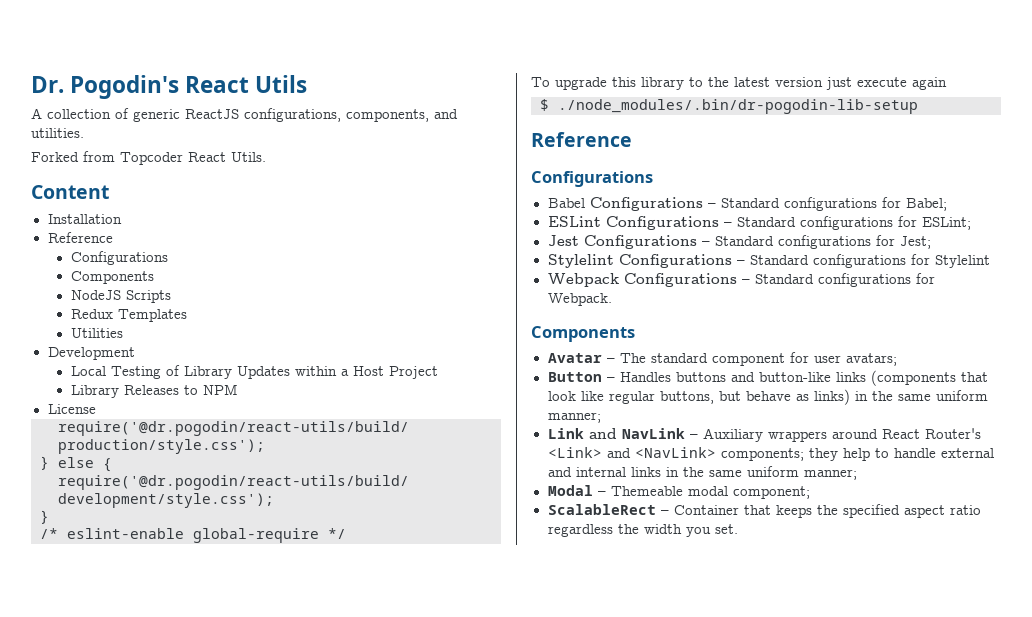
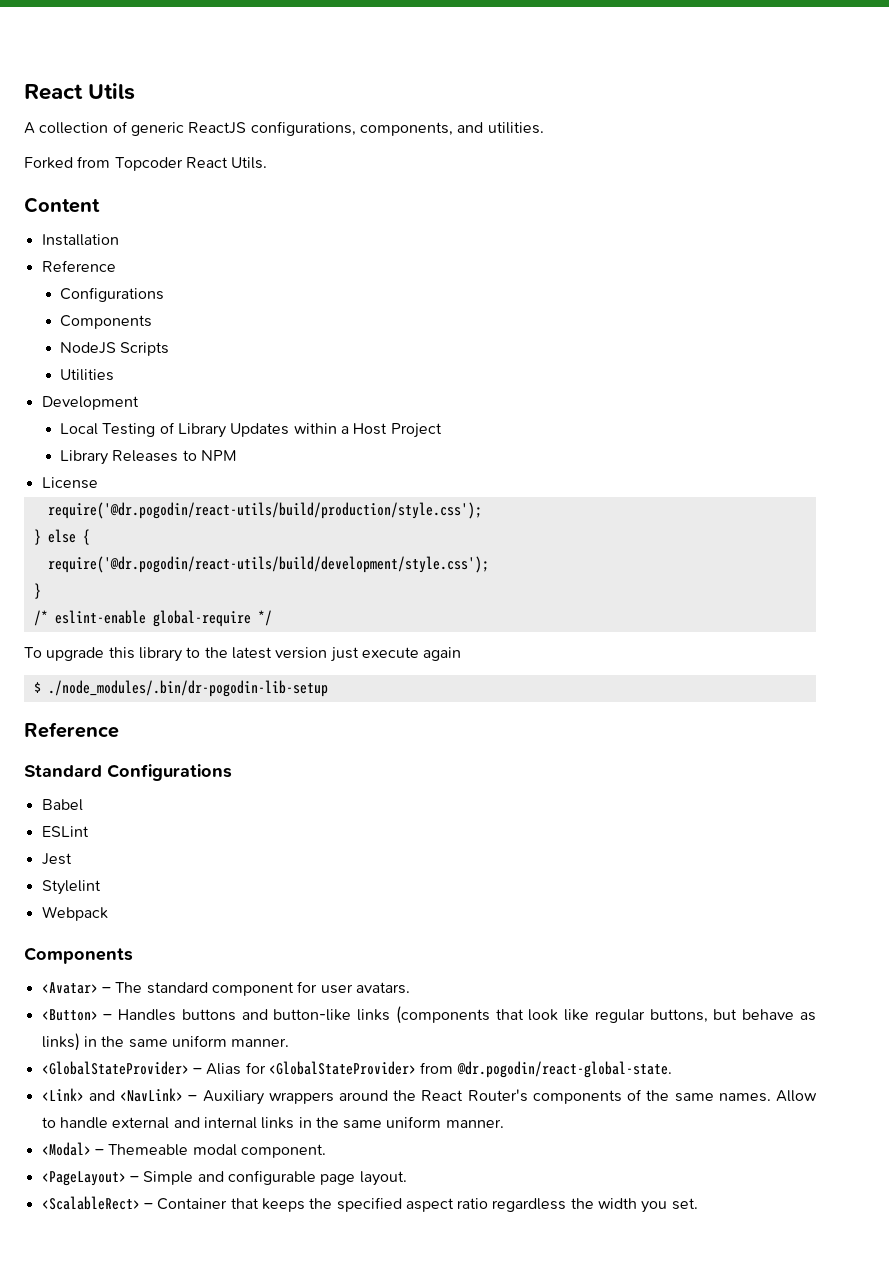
[31,75,180,99] Dr. Pogodin's -> (24, 92) none
[70,309,187,322] // Redux Templates -> (170, 349) none
(632, 139) none -> [24,765,102,777] Standard
[589,197,947,211] [547,216,971,230] [547,235,931,249] [547,254,990,268] [547,273,935,287] [547,293,612,306] [531,326,635,342] [547,353,602,363] Configurations – Standard configurations for Babel; // ESLint Configurations – Standard configurations for ESLint; // Jest Configurations – Standard configurations for Jest; // Stylelint Configurations – Standard configurations for Stylelint // Webpack Configurations – Standard configurations for Webpack. // Components // Avatar -> [41,826,89,837] [41,853,72,865] [41,880,101,895] [41,906,108,921] [24,947,133,964] [41,982,98,994] // ESLint // Jest // Stylelint // Webpack // Components // <Avatar>
[845,353,897,366] [547,372,602,382] avatars; // Button -> [355,982,410,994] [41,1009,98,1021] avatars. // <Button>
[547,412,601,423] [547,428,685,439] manner; // Link and NavLink -> [231,1038,290,1047] [41,1061,672,1078] [41,1088,184,1102] manner. // <GlobalStateProvider> – Alias for <GlobalStateProvider> from @dr.pogodin/react-global-state. // <Link> and <NavLink>
(878, 434) none -> [393,1090,417,1101] the
[547,447,870,461] <Link> and <NavLink> components; they help -> [532,1089,818,1104] components of the same names. Allow
[803,469,857,480] [547,485,593,496] manner; // Modal -> [445,1119,504,1128] [41,1142,91,1156] manner. // <Modal>
[732,486,810,499] [547,504,656,515] component; // ScalableRect -> [240,1144,326,1158] [41,1170,407,1186] [41,1196,140,1210] component. // <PageLayout> – Simple and configurable page layout. // <ScalableRect>

